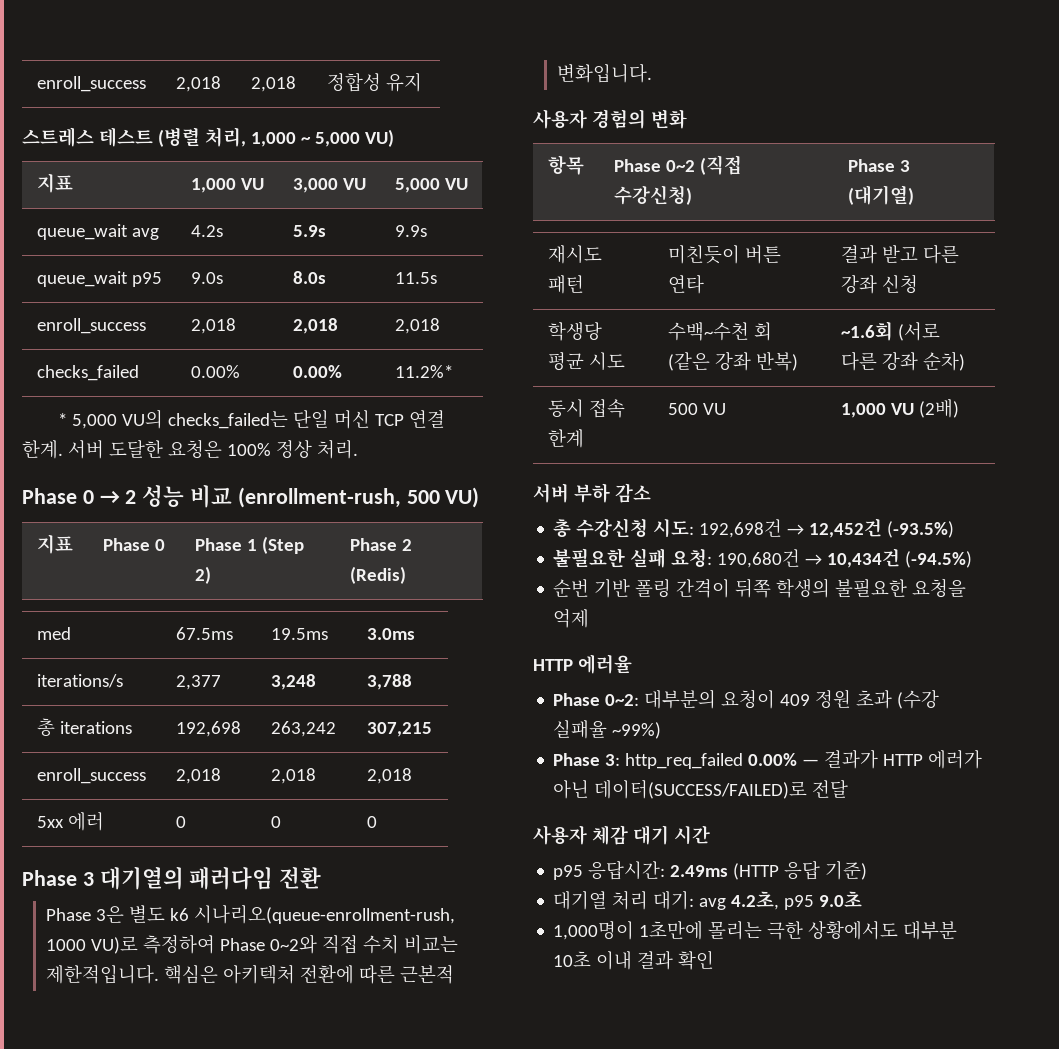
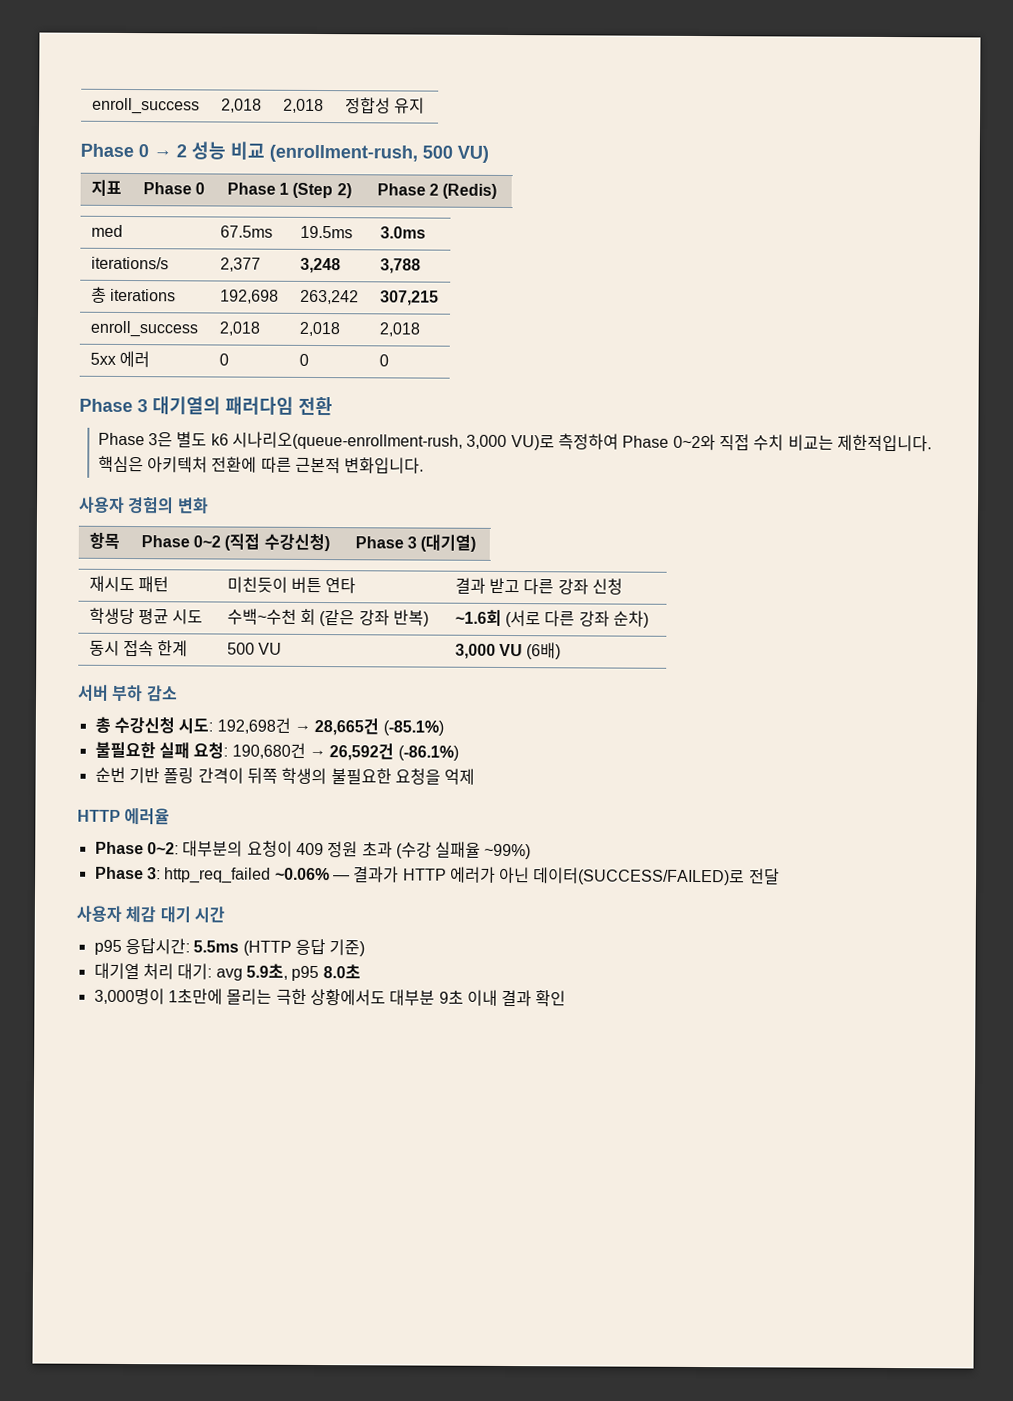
[22,127,394,147] [36,173,73,193] [190,178,264,193] [292,178,366,193] [394,178,468,193] [36,224,159,240] [190,225,223,237] [292,225,326,237] [394,225,427,237] [36,271,162,287] [190,272,223,284] [292,271,326,284] [394,272,437,284] [36,318,146,334] [190,318,236,334] [292,318,338,334] [394,318,440,334] [36,365,139,381] [190,365,240,378] [292,365,342,378] [394,365,453,378] [58,409,446,429] [22,439,358,459] // 스트레스 테스트 (병렬 처리, 1,000 ~ 5,000 VU) // 지표 | 1,000 VU | 3,000 VU | 5,000 VU // queue_wait avg | 4.2s | 5.9s | 9.9s // queue_wait p95 | 9.0s | 8.0s | 11.5s // enroll_success | 2,018 | 2,018 | 2,018 // checks_failed | 0.00% | 0.00% | 11.2%* // * 5,000 VU의 checks_failed는 단일 머신 TCP 연결 한계. 서버 도달한 요청은 100% 정상 처리. -> (425, 105) none
[45,939,86,951] 1000 -> [466,434,508,450] 3,000
[840,399,959,418] 1,000 VU (2배) -> [454,642,562,660] 3,000 VU (6배)
[809,518,955,538] 12,452건 (-93.5%) -> [314,717,444,736] 28,665건 (-85.1%)
[827,548,973,568] 10,434건 (-94.5%) -> [329,743,459,761] 26,592건 (-86.1%)
[748,753,798,766] 0.00% -> [274,867,330,881] ~0.06%
[670,865,729,877] 2.49ms -> [193,940,240,953] 5.5ms
[731,891,863,910] [553,920,635,940] 4.2초, p95 9.0초 // 1,000명이 -> [245,963,361,982] [93,987,165,1005] 5.9초, p95 8.0초 // 3,000명이
[553,951,592,967] 10초 -> [438,989,464,1004] 9초

